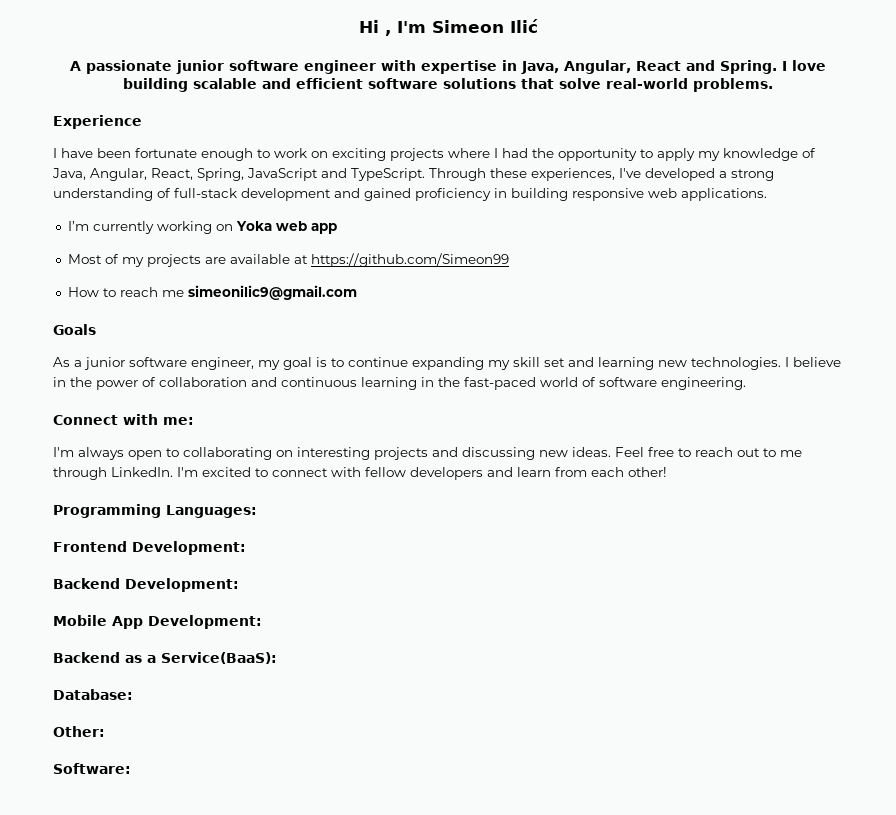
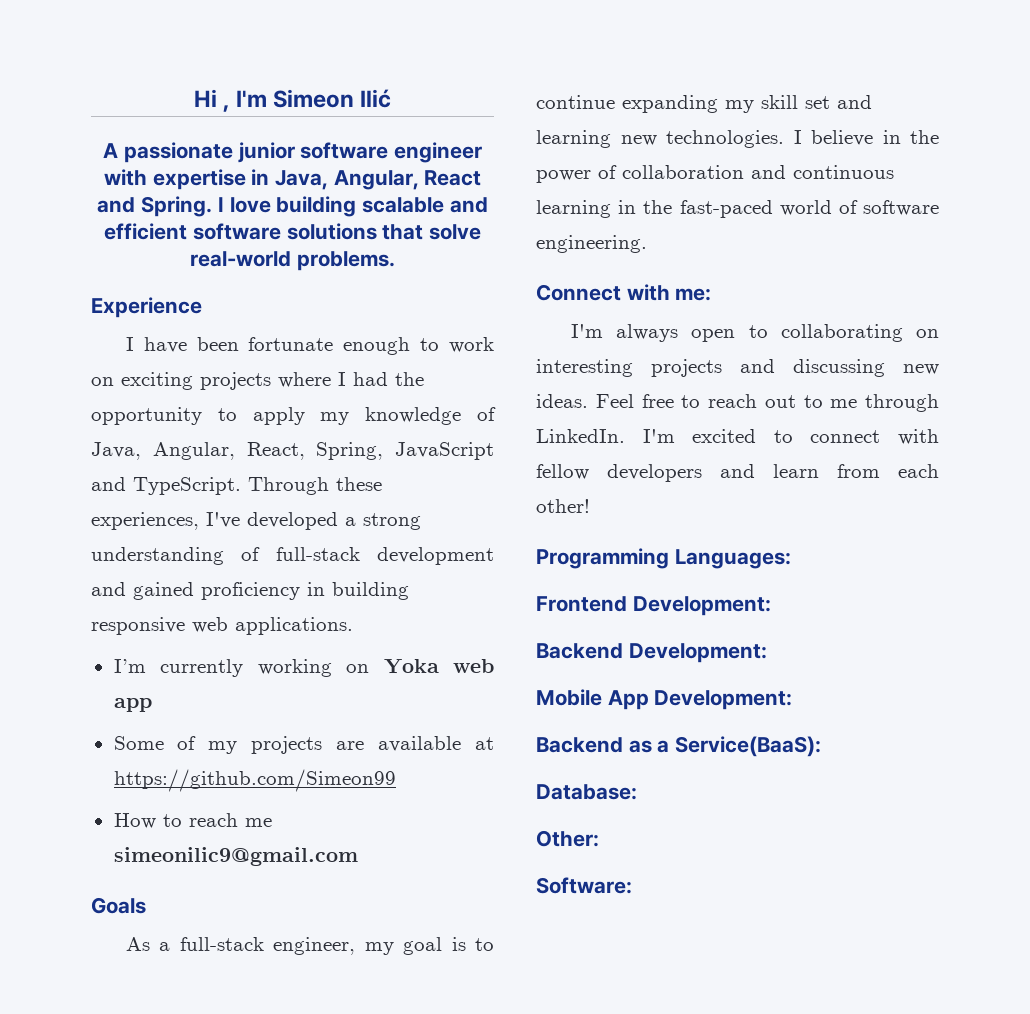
[67,254,102,264] Most -> [113,736,164,750] Some
[84,357,187,370] junior software -> [179,937,264,951] full-stack

